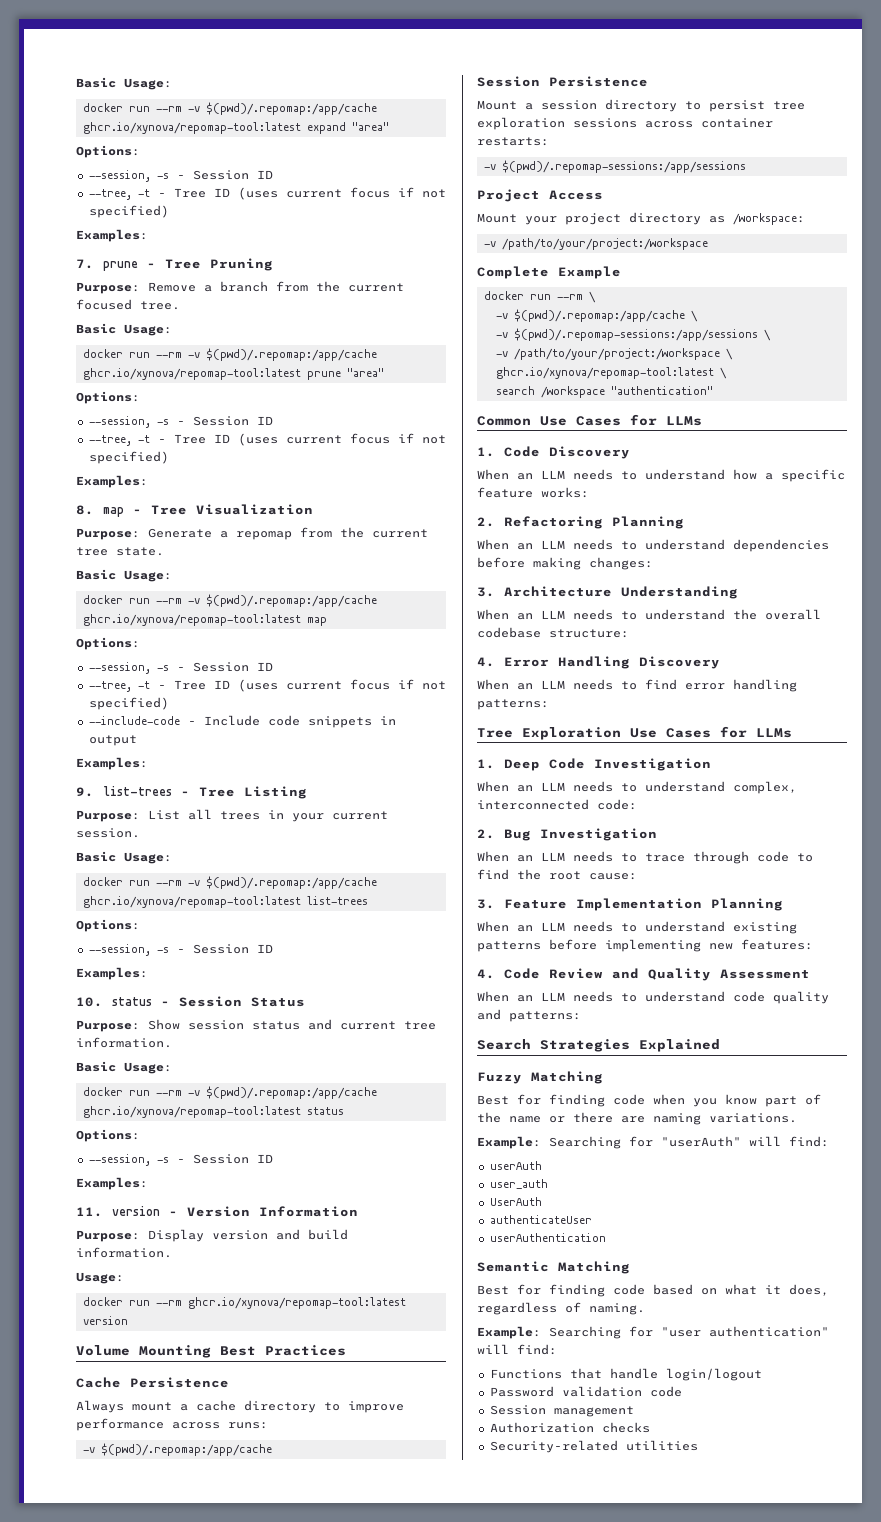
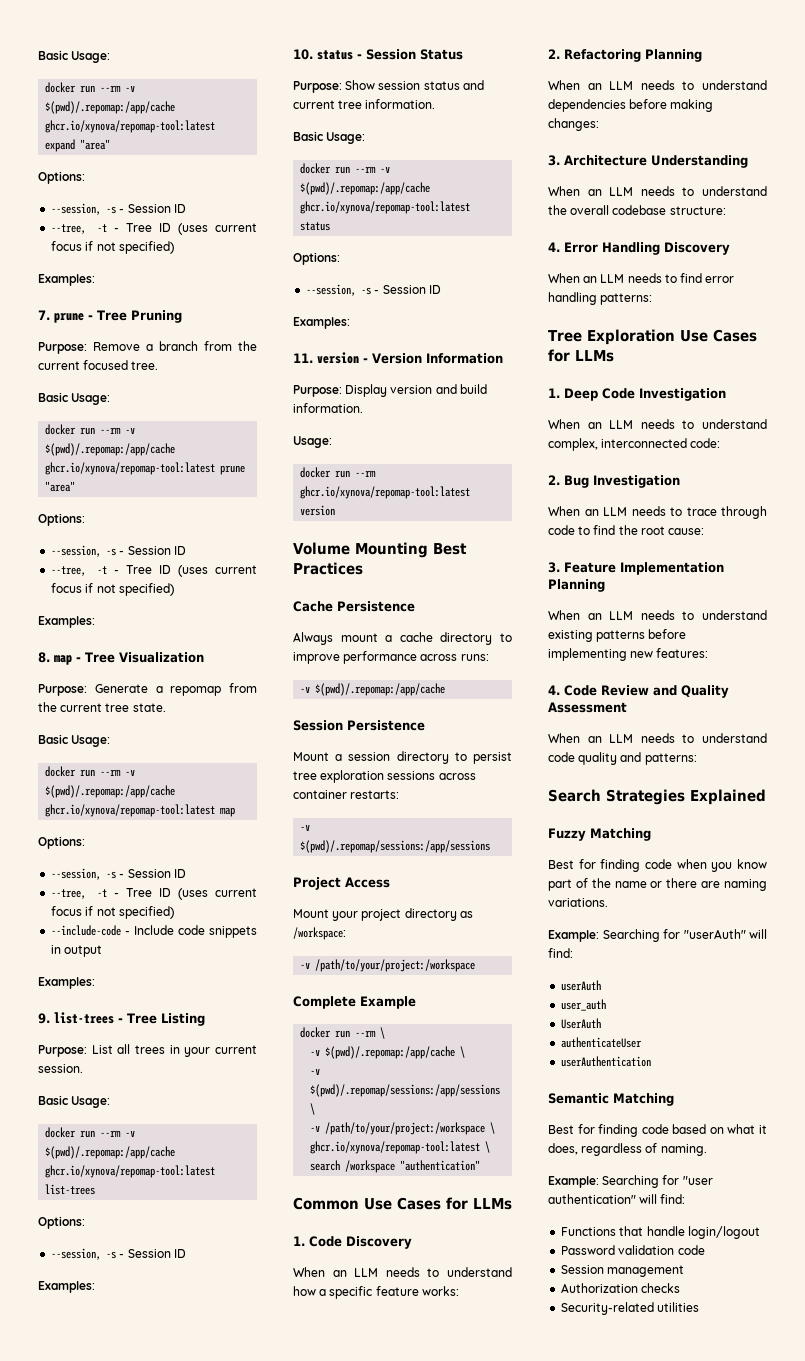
[501,160,746,173] $(pwd)/.repomap-sessions:/app/sessions -> [300,840,491,853] $(pwd)/.repomap/sessions:/app/sessions
[513,328,758,341] $(pwd)/.repomap-sessions:/app/sessions -> [310,1084,501,1097] $(pwd)/.repomap/sessions:/app/sessions

